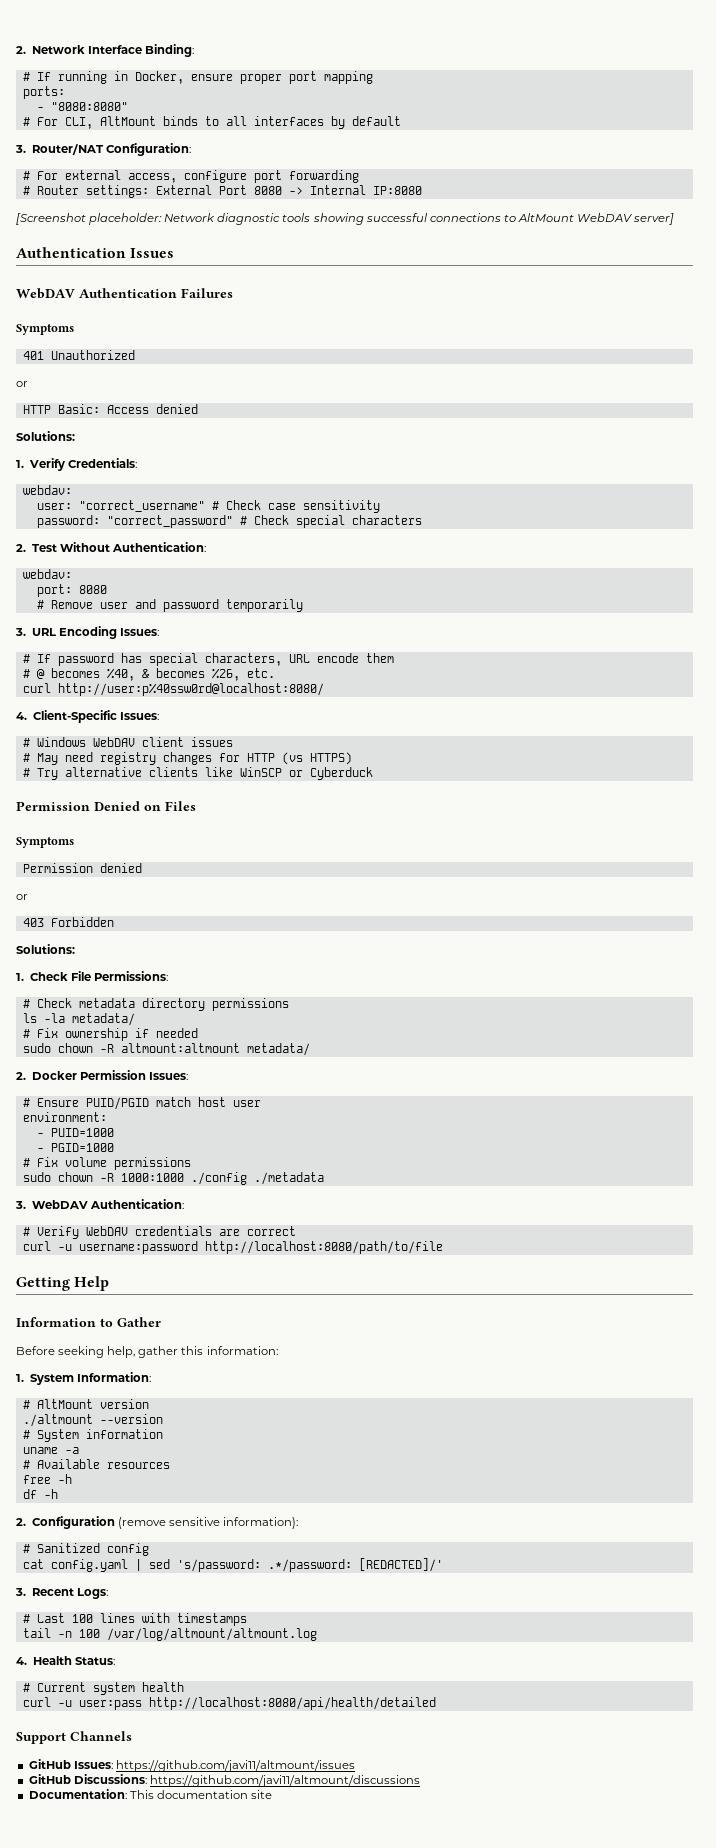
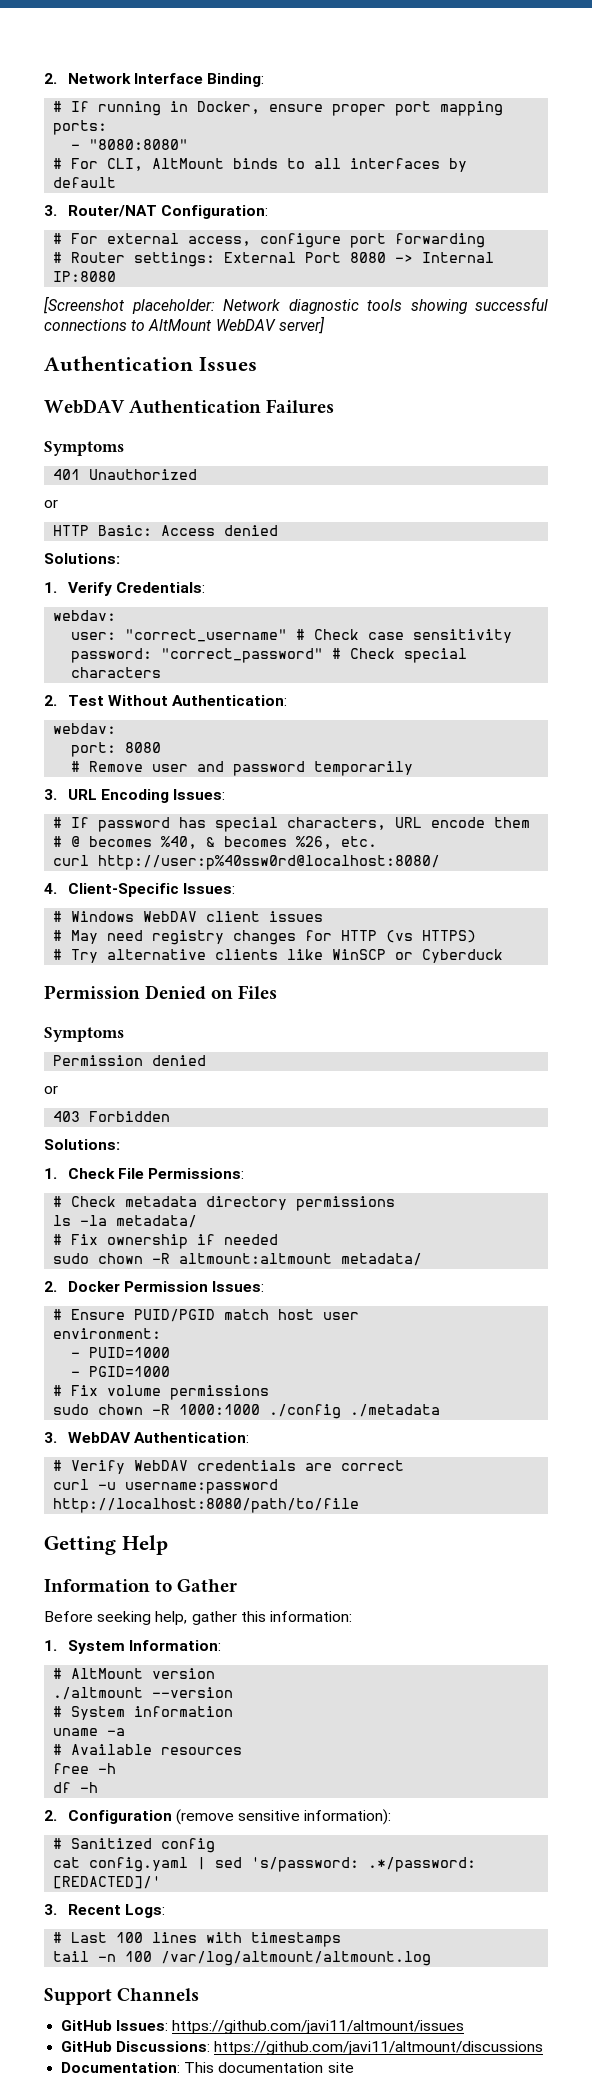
[16,1656,115,1665] [22,1682,184,1695] [22,1697,436,1710] // 4. Health Status: // # Current system health // curl -u user:pass http://localhost:8080/api/health/detailed -> (432, 1958) none

